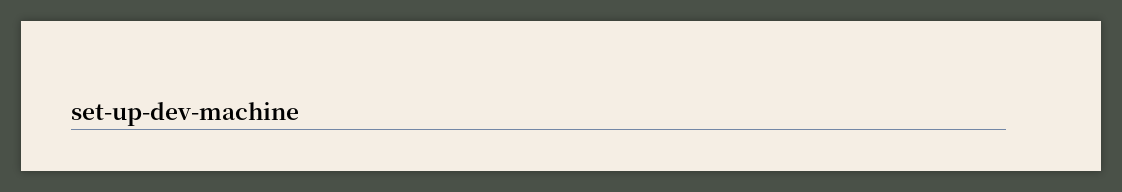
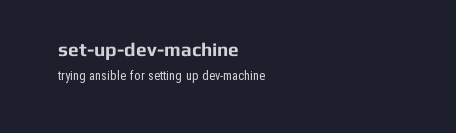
(299, 114) none -> [57,70,265,83] // trying ansible for setting up dev-machine

